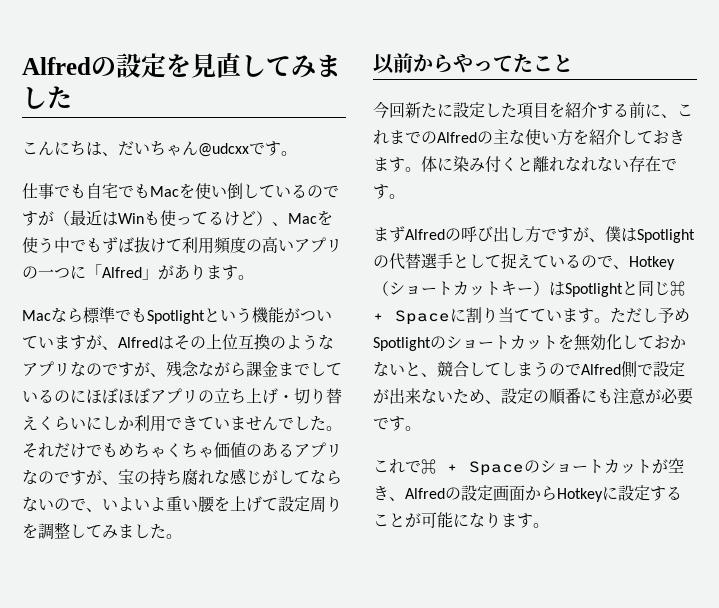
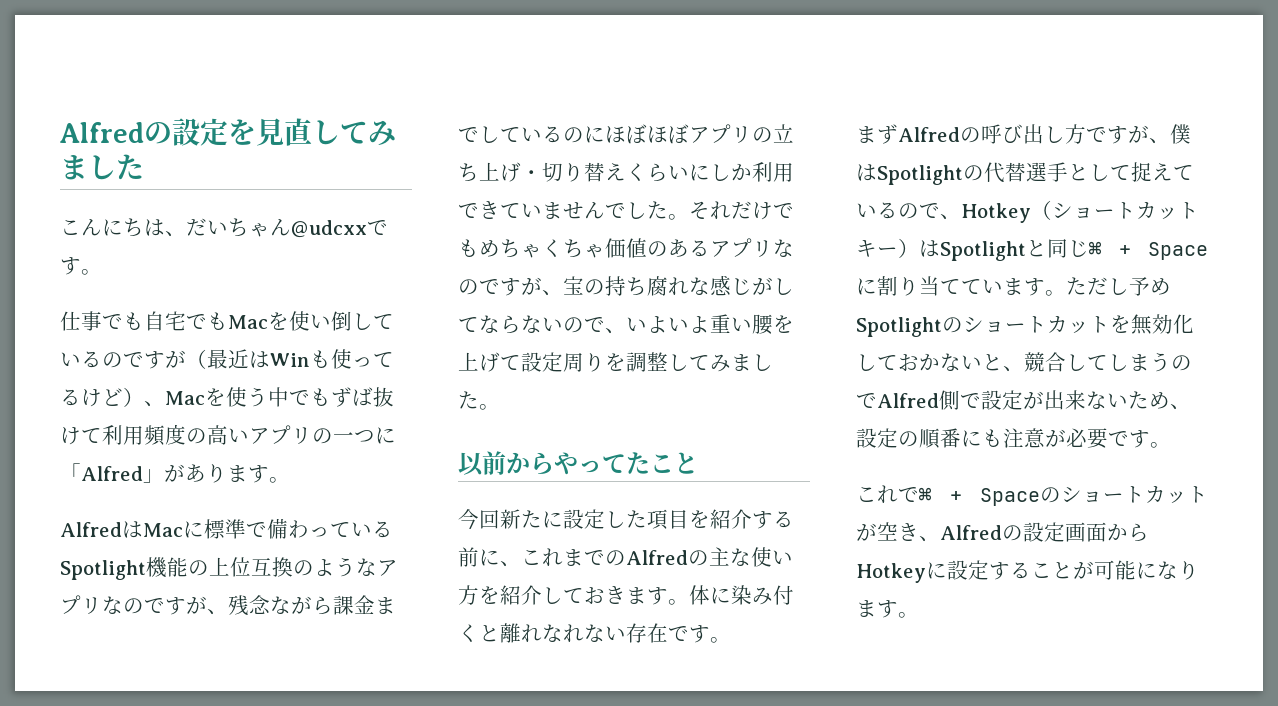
[22,307,332,324] [22,335,190,350] Macなら標準でもSpotlightという機能がついていますが、Alfredはそ -> [60,518,393,539] [60,557,188,580] AlfredはMacに標準で備わっているSpotlight機能

